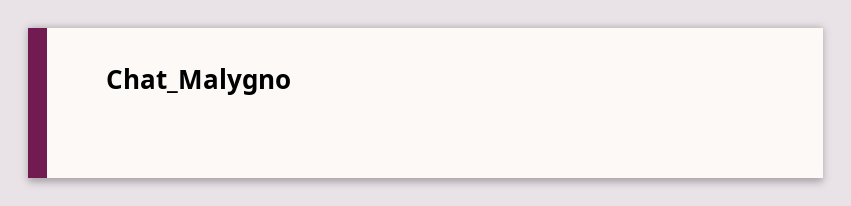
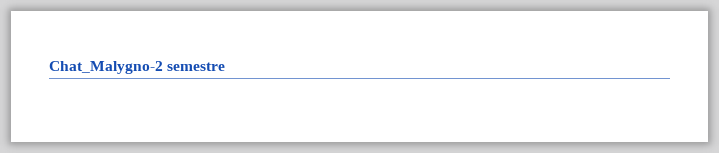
[106,68,291,95] Chat_Malygno -> [49,61,226,74] Chat_Malygno-2 semestre

